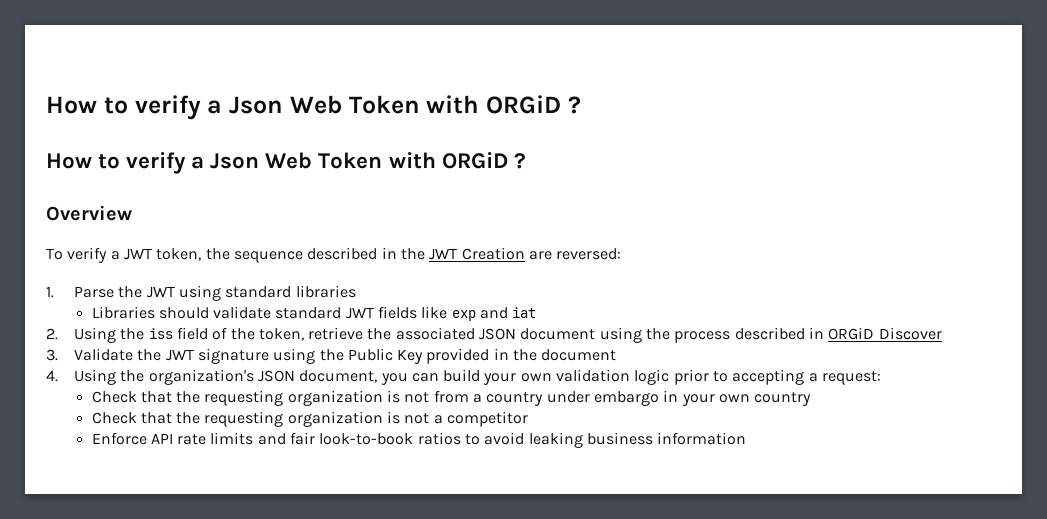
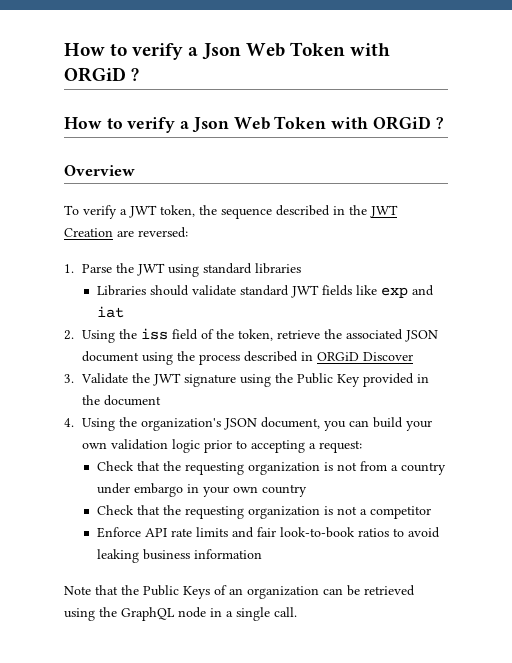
(747, 438) none -> [64,585,415,599] [64,607,297,621] // Note that the Public Keys of an organization can be retrieved using the GraphQL node in a single call.

